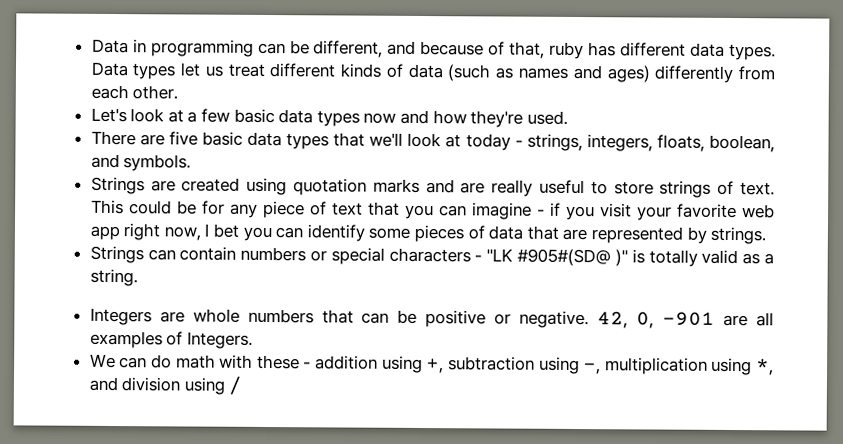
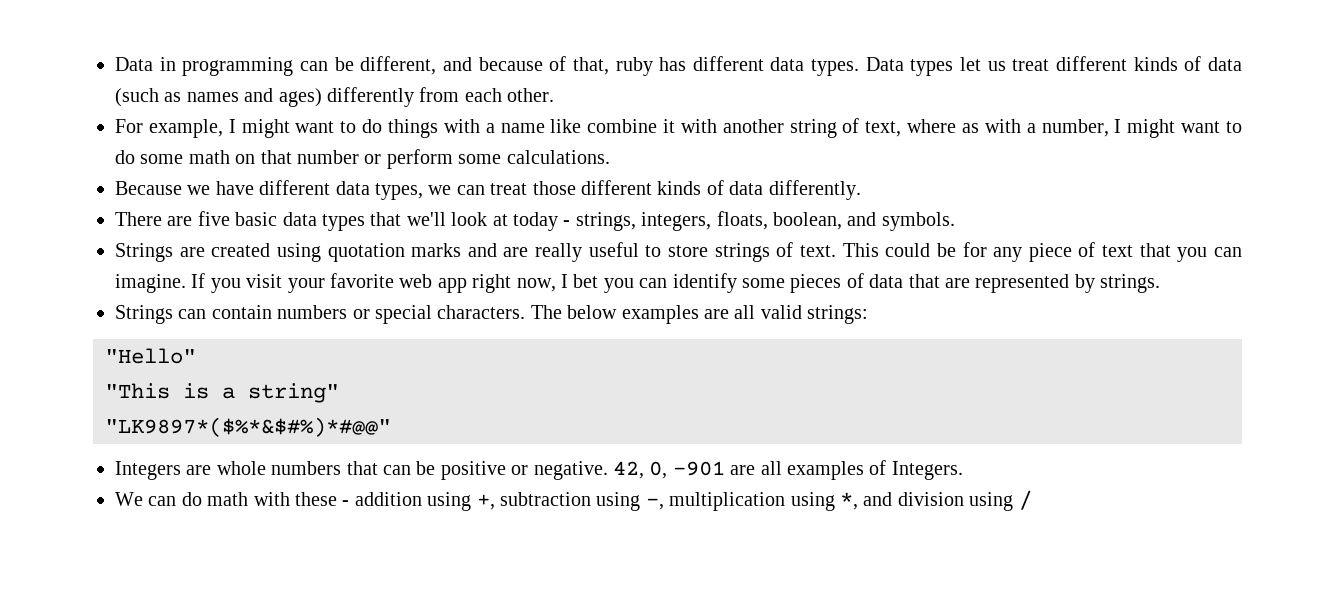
[90,107,568,128] Let's look at a few basic data types now and how they're used. -> [115,118,1243,138] [115,149,610,169] [115,180,861,200] For example, I might want to do things with a name like combine it with another string of text, where as with a number, I might want to do some math on that number or perform some calculations. // Because we have different data types, we can treat those different kinds of data differently.
[471,202,561,220] imagine - if -> [115,273,206,293] imagine. If
[388,247,775,267] [89,268,138,287] characters - "LK #905#(SD@ )" is totally valid as a string. -> [437,305,869,324] [105,348,196,364] [105,383,339,403] [105,417,391,437] characters. The below examples are all valid strings: // "Hello" // "This is a string" // "LK9897*($%*&$#%)*#@@"

